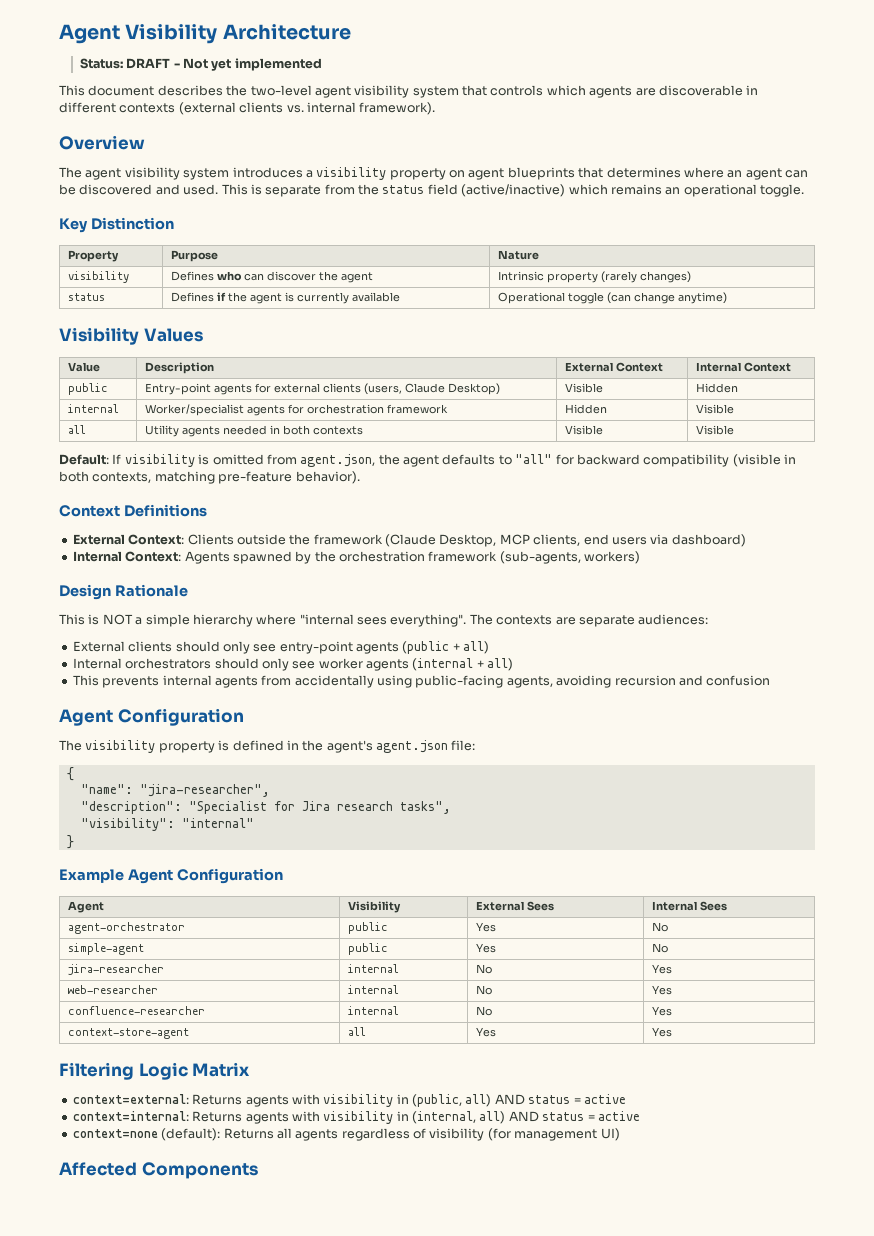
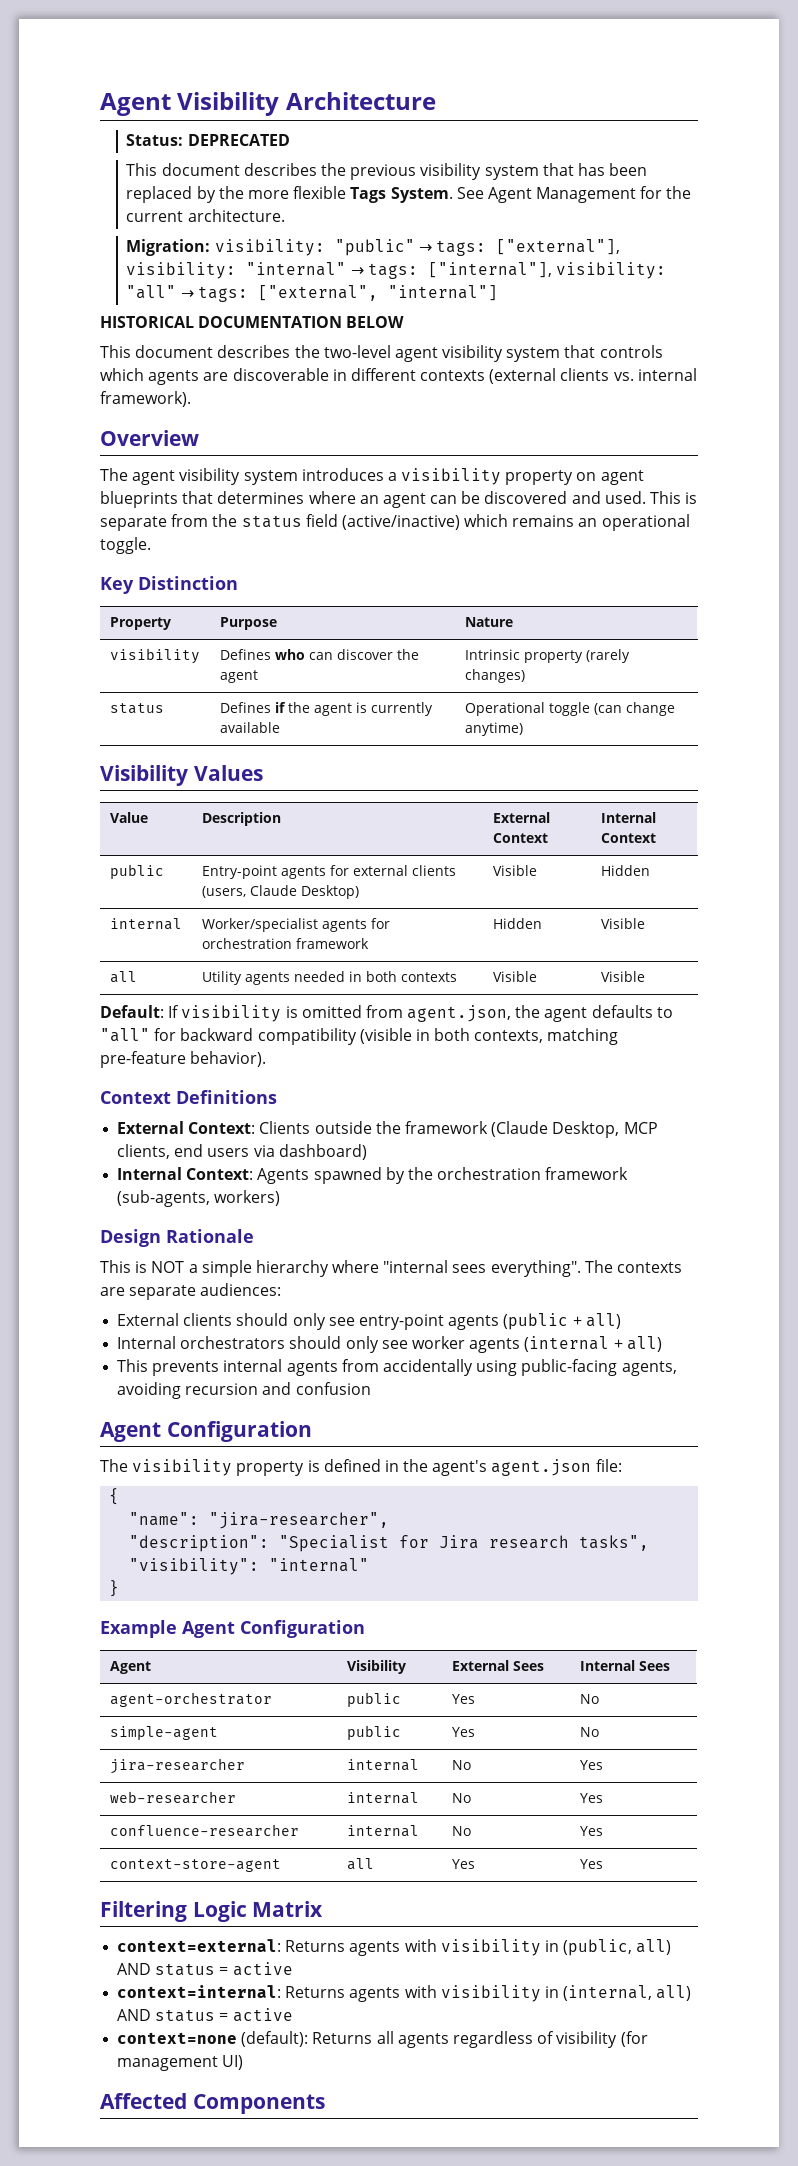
[126,58,322,71] DRAFT - Not yet implemented -> [187,134,290,146] [126,163,648,180] [126,186,692,203] [126,209,285,222] [126,239,620,256] [126,262,666,279] [126,285,498,302] [100,316,405,328] DEPRECATED // This document describes the previous visibility system that has been replaced by the more flexible Tags System. See Agent Management for the current architecture. // Migration: visibility: "public" → tags: ["external"], visibility: "internal" → tags: ["internal"], visibility: "all" → tags: ["external", "internal"] // HISTORICAL DOCUMENTATION BELOW

